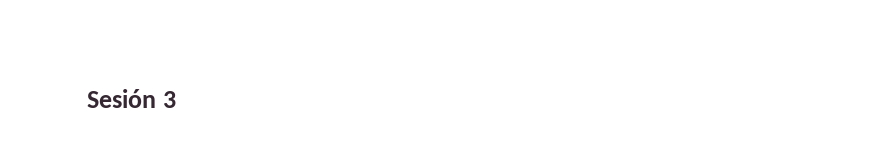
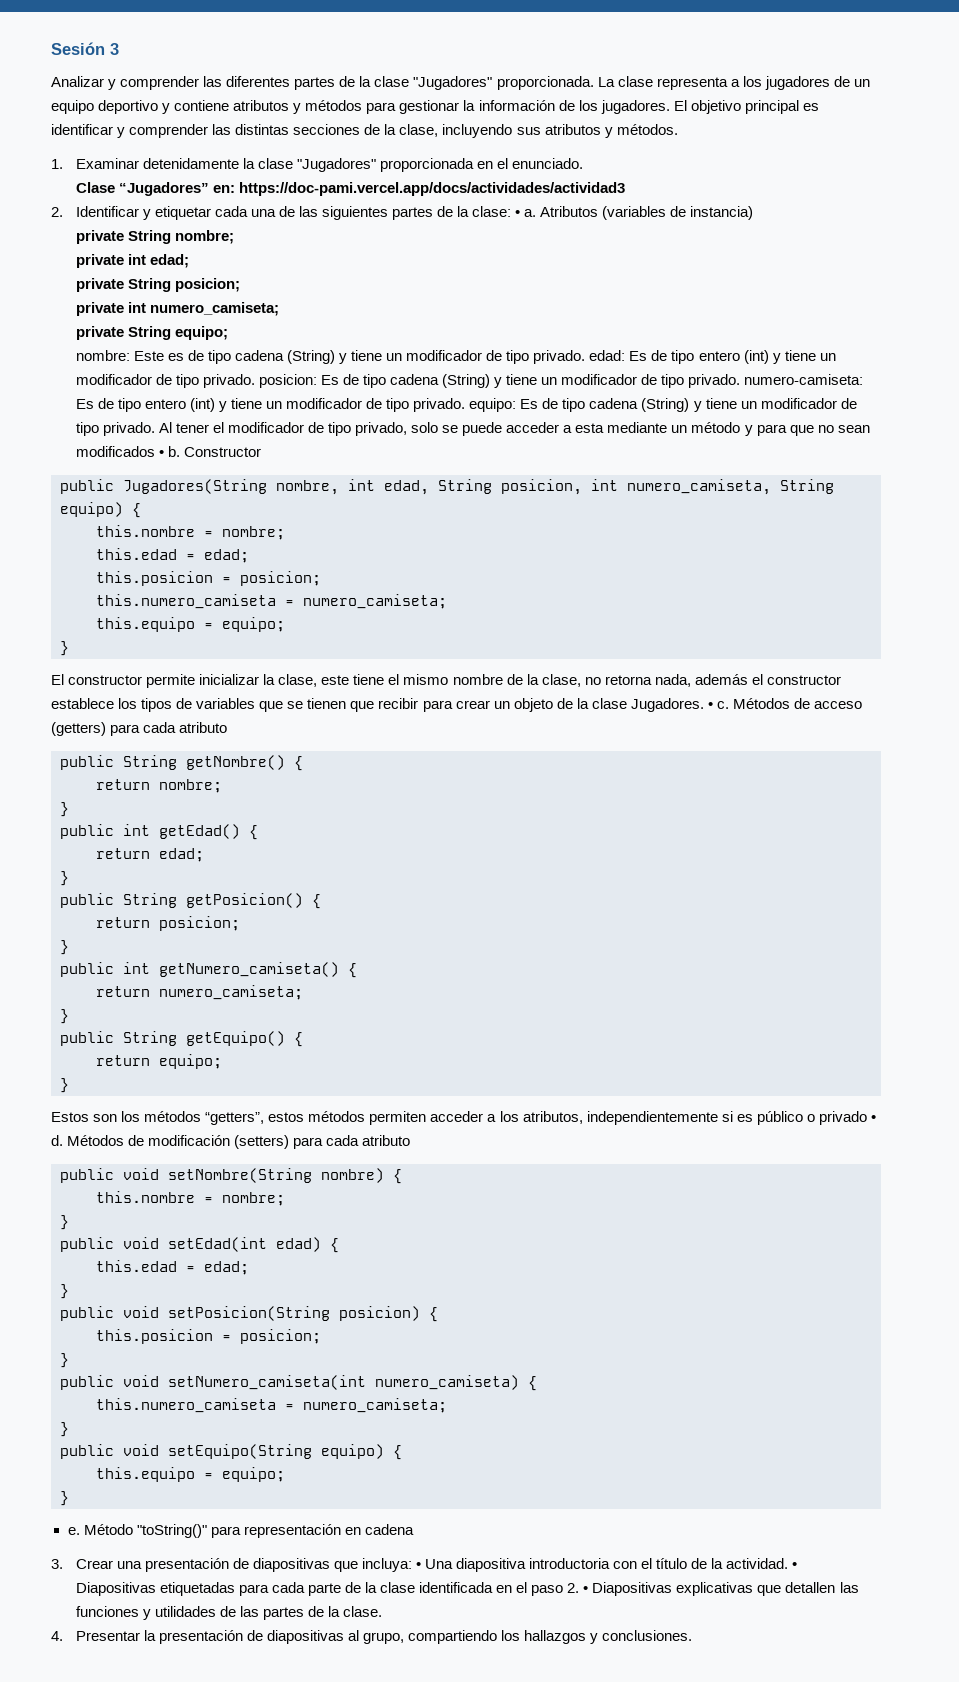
(176, 99) none -> [51,76,870,90] [51,100,819,114] [51,124,678,138] [51,158,584,172] [75,182,625,196] [51,206,754,220] [75,230,234,244] [75,254,189,268] [75,278,240,292] [75,302,279,316] [75,326,228,340] [75,350,836,364] [75,374,864,388] [75,398,857,412] [75,422,870,436] [75,446,261,457] [60,479,834,495] [60,502,141,518] [96,525,285,540] [96,548,249,563] [96,571,321,586] [96,594,447,609] [96,617,285,632] [60,641,69,656] [51,674,841,688] [51,698,863,712] [51,722,228,736] [60,755,303,771] [96,779,222,793] [60,802,69,817] [60,824,258,840] [96,848,204,862] [60,871,69,886] [60,893,321,909] [96,916,240,931] [60,940,69,955] [60,962,357,978] [96,985,303,1000] [60,1009,69,1024] [60,1031,303,1047] [96,1054,222,1069] [60,1078,69,1093] [51,1111,876,1125] [51,1135,411,1149] [60,1168,402,1184] [96,1191,285,1206] [60,1215,69,1230] [60,1237,339,1253] [96,1260,249,1275] [60,1284,69,1299] [60,1306,438,1322] [96,1329,321,1344] [60,1353,69,1368] [60,1375,537,1391] [96,1398,447,1413] [60,1422,69,1437] [60,1444,402,1460] [96,1467,285,1482] [60,1491,69,1506] [67,1524,414,1538] [51,1558,798,1572] [75,1582,859,1596] [75,1606,383,1620] [51,1630,693,1644] // Analizar y comprender las diferentes partes de la clase "Jugadores" proporcionada. La clase representa a los jugadores de un equipo deportivo y contiene atributos y métodos para gestionar la información de los jugadores. El objetivo principal es identificar y comprender las distintas secciones de la clase, incluyendo sus atributos y métodos. // 1. Examinar detenidamente la clase "Jugadores" proporcionada en el enunciado. // Clase “Jugadores” en: https://doc-pami.vercel.app/docs/actividades/actividad3 // 2. Identificar y etiquetar cada una de las siguientes partes de la clase: • a. Atributos (variables de instancia) // private String nombre; // private int edad; // private String posicion; // private int numero_camiseta; // private String equipo; // nombre: Este es de tipo cadena (String) y tiene un modificador de tipo privado. edad: Es de tipo entero (int) y tiene un modificador de tipo privado. posicion: Es de tipo cadena (String) y tiene un modificador de tipo privado. numero-camiseta: Es de tipo entero (int) y tiene un modificador de tipo privado. equipo: Es de tipo cadena (String) y tiene un modificador de tipo privado. Al tener el modificador de tipo privado, solo se puede acceder a esta mediante un método y para que no sean modificados • b. Constructor // public Jugadores(String nombre, int edad, String posicion, int numero_camiseta, String equipo) { // this.nombre = nombre; // this.edad = edad; // this.posicion = posicion; // this.numero_camiseta = numero_camiseta; // this.equipo = equipo; // } // El constructor permite inicializar la clase, este tiene el mismo nombre de la clase, no retorna nada, además el constructor establece los tipos de variables que se tienen que recibir para crear un objeto de la clase Jugadores. • c. Métodos de acceso (getters) para cada atributo // public String getNombre() { // return nombre; // } // public int getEdad() { // return edad; // } // public String getPosicion() { // return posicion; // } // public int getNumero_camiseta() { // return numero_camiseta; // } // public String getEquipo() { // return equipo; // } // Estos son los métodos “getters”, estos métodos permiten acceder a los atributos, independientemente si es público o privado • d. Métodos de modificación (setters) para cada atributo // public void setNombre(String nombre) { // this.nombre = nombre; // } // public void setEdad(int edad) { // this.edad = edad; // } // public void setPosicion(String posicion) { // this.posicion = posicion; // } // public void setNumero_camiseta(int numero_camiseta) { // this.numero_camiseta = numero_camiseta; // } // public void setEquipo(String equipo) { // this.equipo = equipo; // } // e. Método "toString()" para representación en cadena // 3. Crear una presentación de diapositivas que incluya: • Una diapositiva introductoria con el título de la actividad. • Diapositivas etiquetadas para cada parte de la clase identificada en el paso 2. • Diapositivas explicativas que detallen las funciones y utilidades de las partes de la clase. // 4. Presentar la presentación de diapositivas al grupo, compartiendo los hallazgos y conclusiones.

